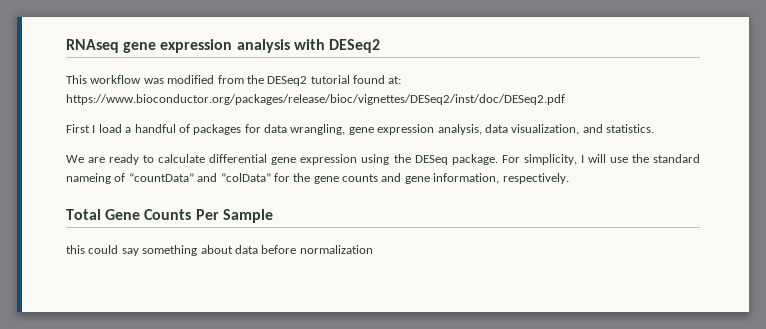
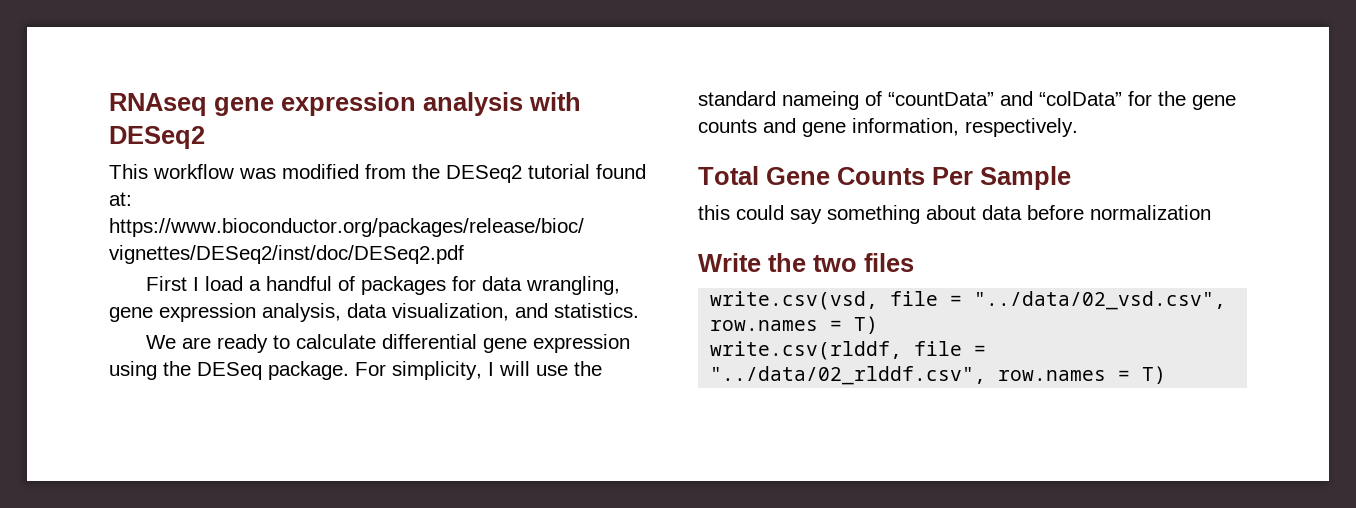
(373, 249) none -> [698,253,914,272] [710,291,1227,310] [710,316,879,334] [710,341,987,360] [710,366,1167,385] // Write the two files // write.csv(vsd, file = "../data/02_vsd.csv", row.names = T) // write.csv(rlddf, file = "../data/02_rlddf.csv", row.names = T)

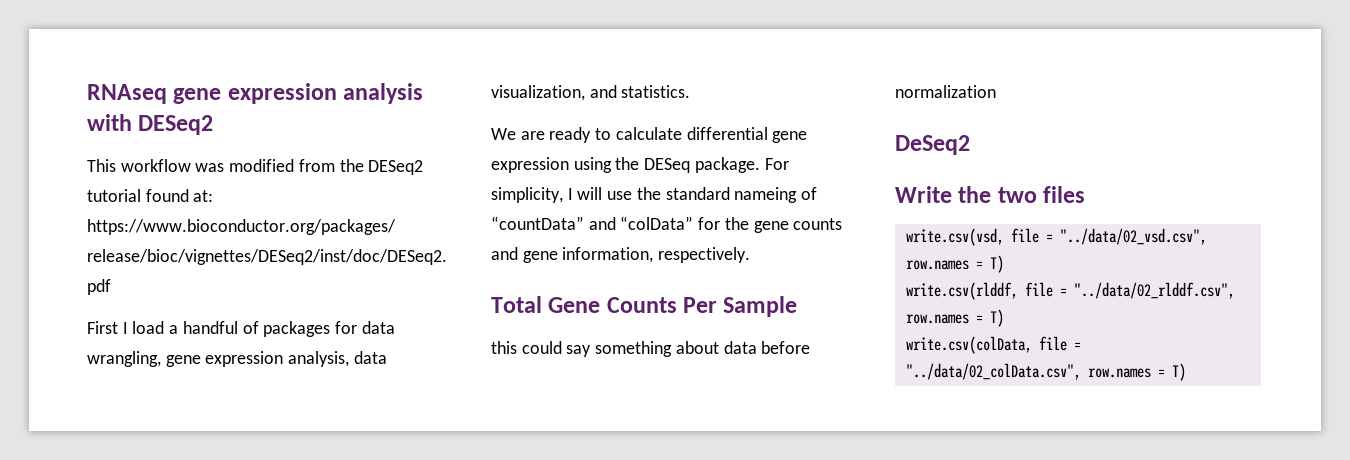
(1211, 212) none -> [895,135,970,155] // DeSeq2
(1167, 375) none -> [905,336,1081,354] [905,363,1186,381] // write.csv(colData, file = "../data/02_colData.csv", row.names = T)

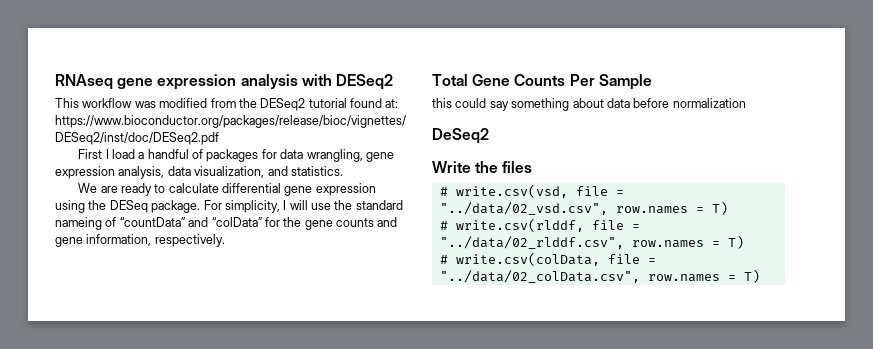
[997,187,1037,203] two -> (499, 167) none
(1086, 194) none -> [439,187,448,196] #
(1004, 264) none -> [439,221,448,230] #
(1004, 318) none -> [439,255,448,264] #

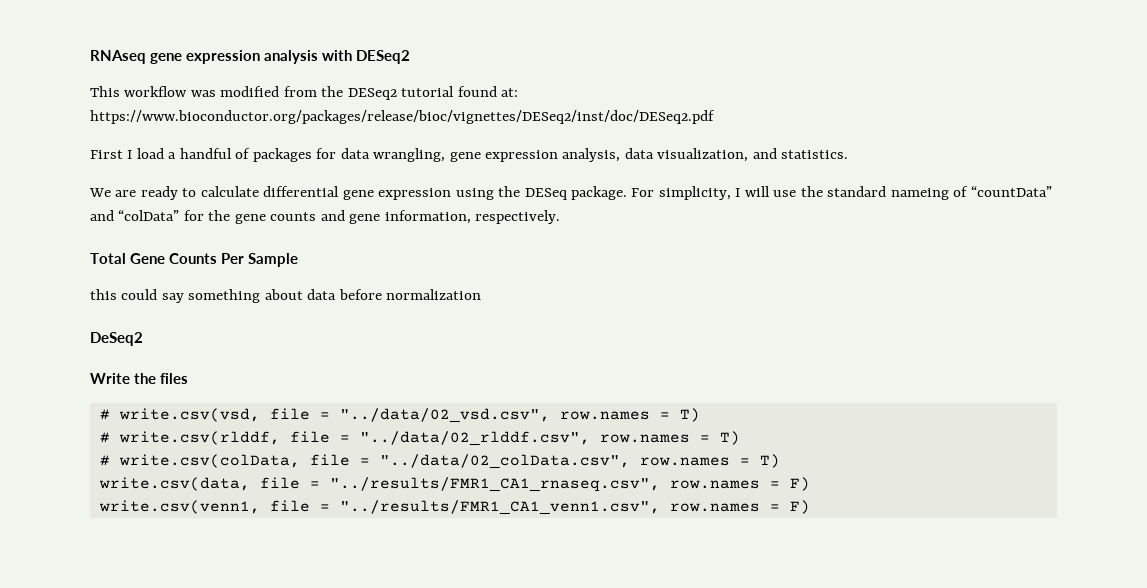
(760, 276) none -> [98,477,810,492] [98,500,810,515] // write.csv(data, file = "../results/FMR1_CA1_rnaseq.csv", row.names = F) // write.csv(venn1, file = "../results/FMR1_CA1_venn1.csv", row.names = F)

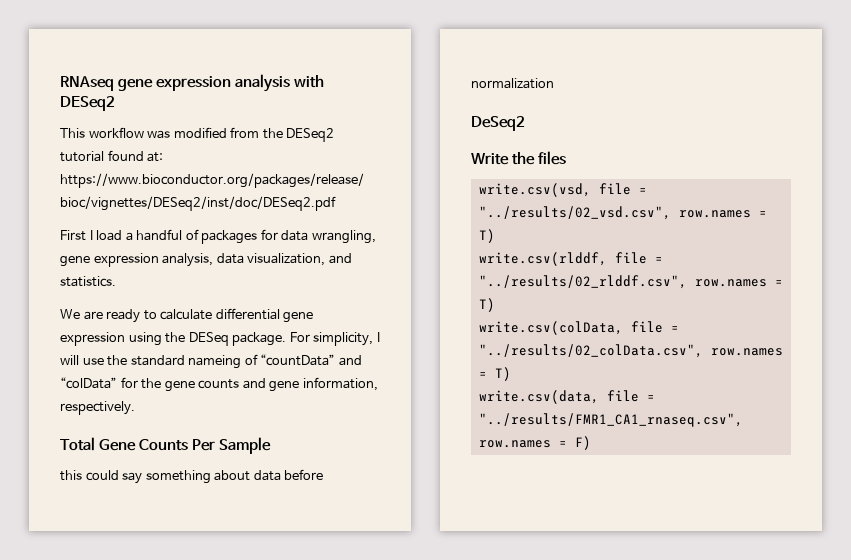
[99,409,110,420] # -> (567, 158) none
[339,408,700,423] [99,432,110,443] "../data/02_vsd.csv", row.names = T) // # -> [478,206,767,220] [478,229,495,243] "../results/02_vsd.csv", row.names = T) //
[359,431,740,446] [99,455,110,466] "../data/02_rlddf.csv", row.names = T) // # -> [478,275,783,289] [478,298,495,312] "../results/02_rlddf.csv", row.names = T) //
[379,454,630,469] "../data/02_colData.csv", -> [478,344,703,358] "../results/02_colData.csv",
[98,500,810,515] // write.csv(venn1, file = "../results/FMR1_CA1_venn1.csv", row.names = F) -> (591, 443) none

